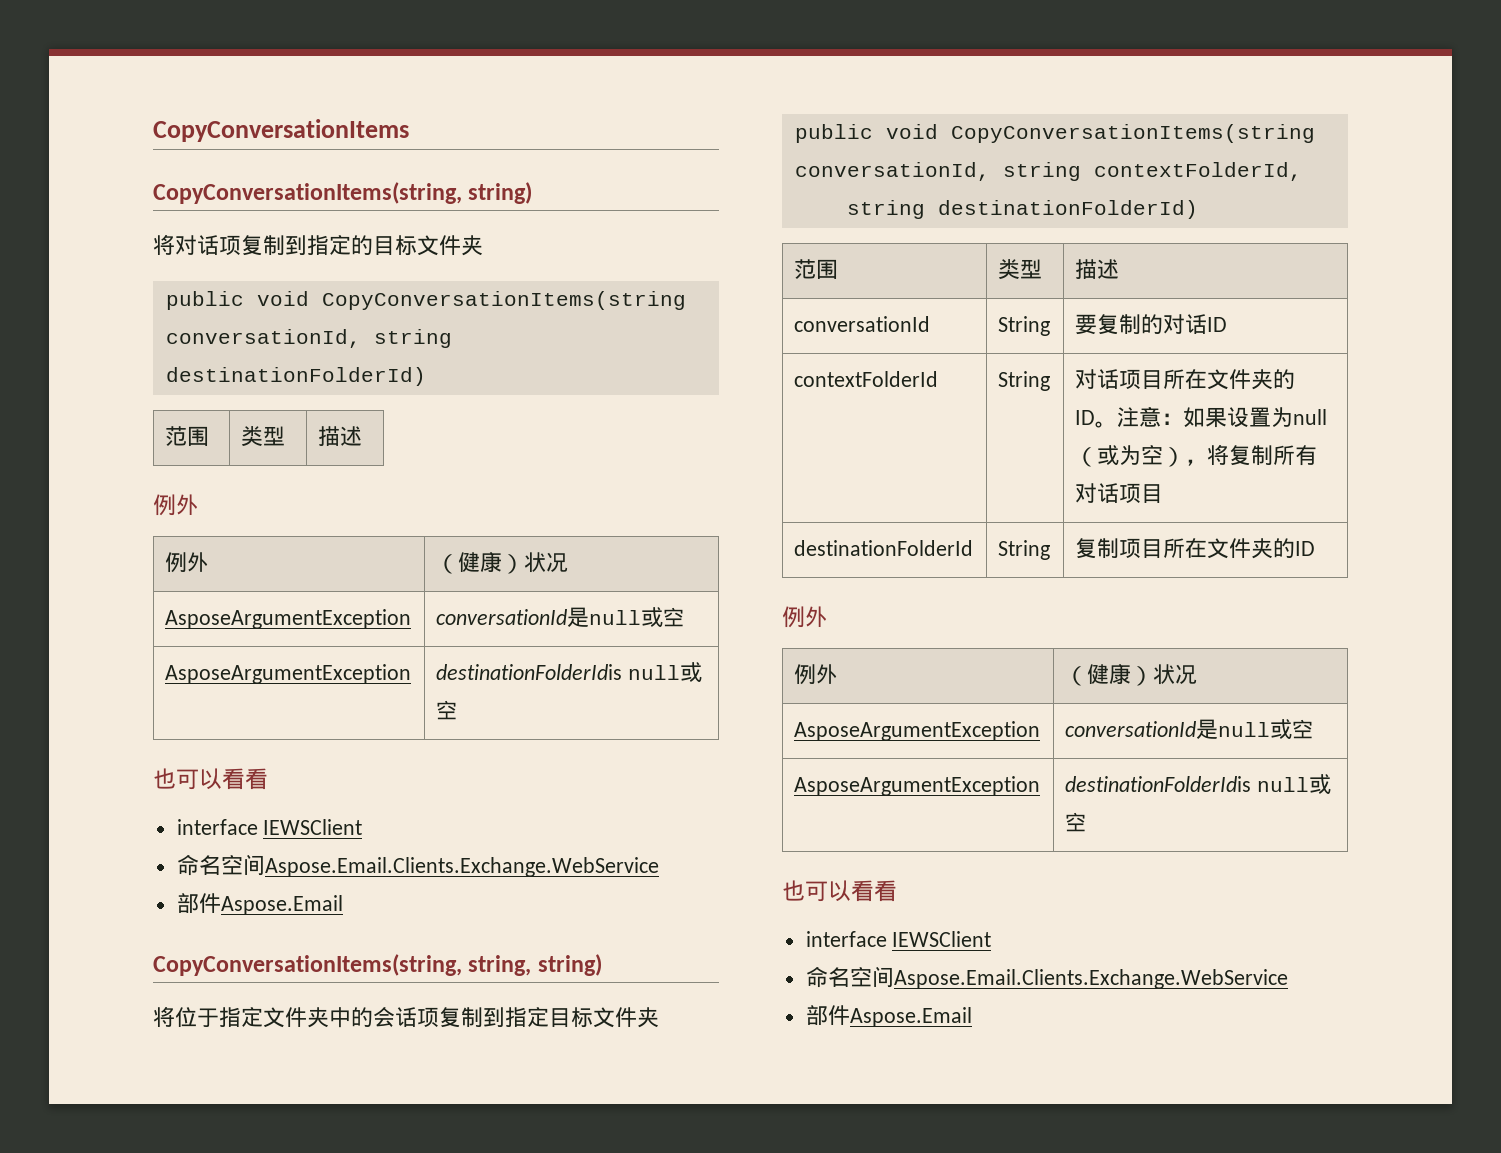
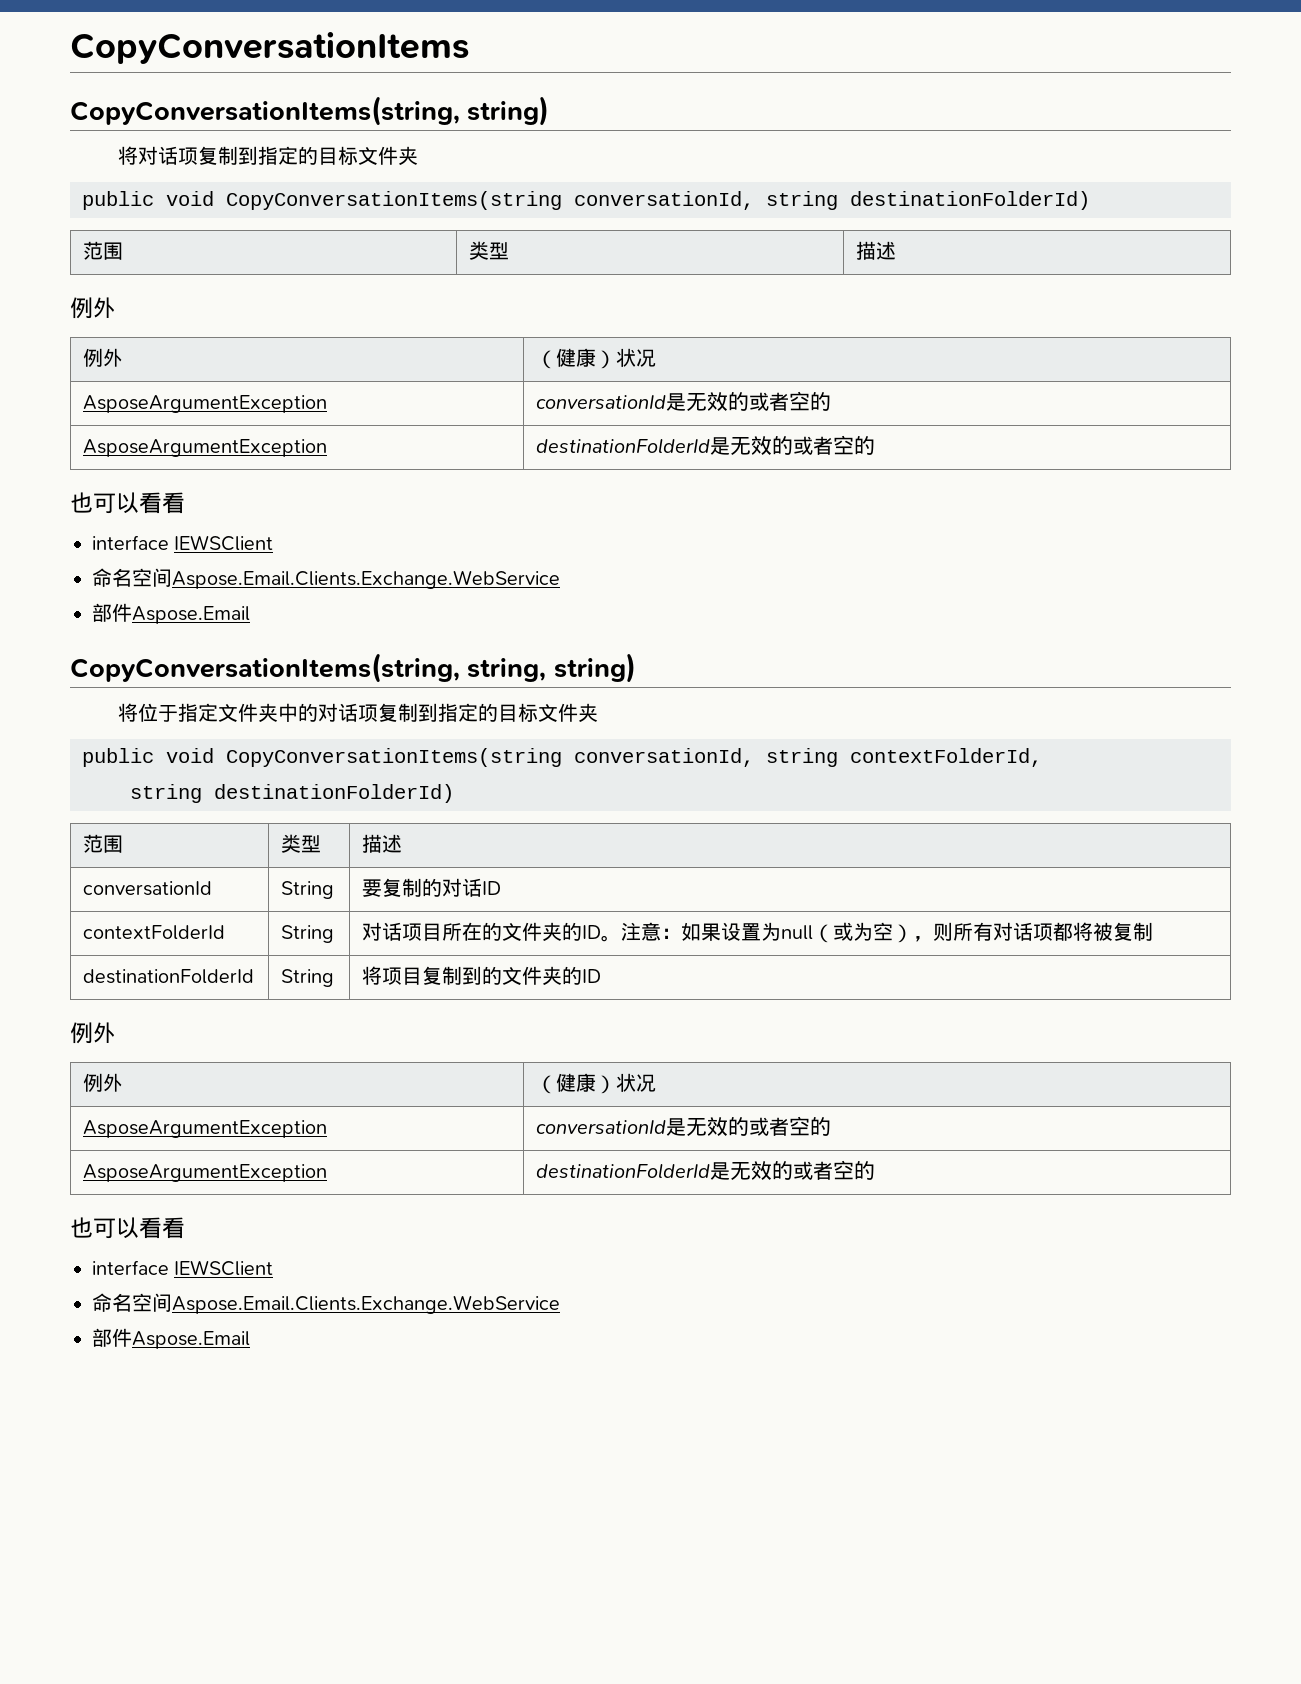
[589,607,685,627] [165,664,412,684] [436,662,702,682] [436,700,458,720] null或空 // AsposeArgumentException | destinationFolderIdis null或空 -> [686,391,832,411] [83,439,328,457] [536,435,876,455] 无效的或者空的 // AsposeArgumentException | destinationFolderId是无效的或者空的
[373,1007,549,1028] 会话项复制到指定 -> [318,703,499,722] 对话项复制到指定的
(1208, 379) none -> [482,922,503,941] 的
[1207,444,1274,466] 将复制 -> [933,922,954,941] 则
[1141,484,1164,503] 目 -> [1053,922,1154,941] 都将被复制
[1075,538,1208,559] 复制项目所在 -> [362,966,503,985] 将项目复制到的
[1218,719,1314,739] [794,776,1041,796] [1065,774,1331,794] [1065,812,1087,832] null或空 // AsposeArgumentException | destinationFolderIdis null或空 -> [686,1116,832,1136] [83,1164,328,1182] [536,1160,876,1180] 无效的或者空的 // AsposeArgumentException | destinationFolderId是无效的或者空的

